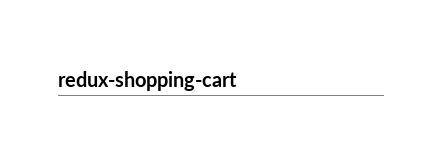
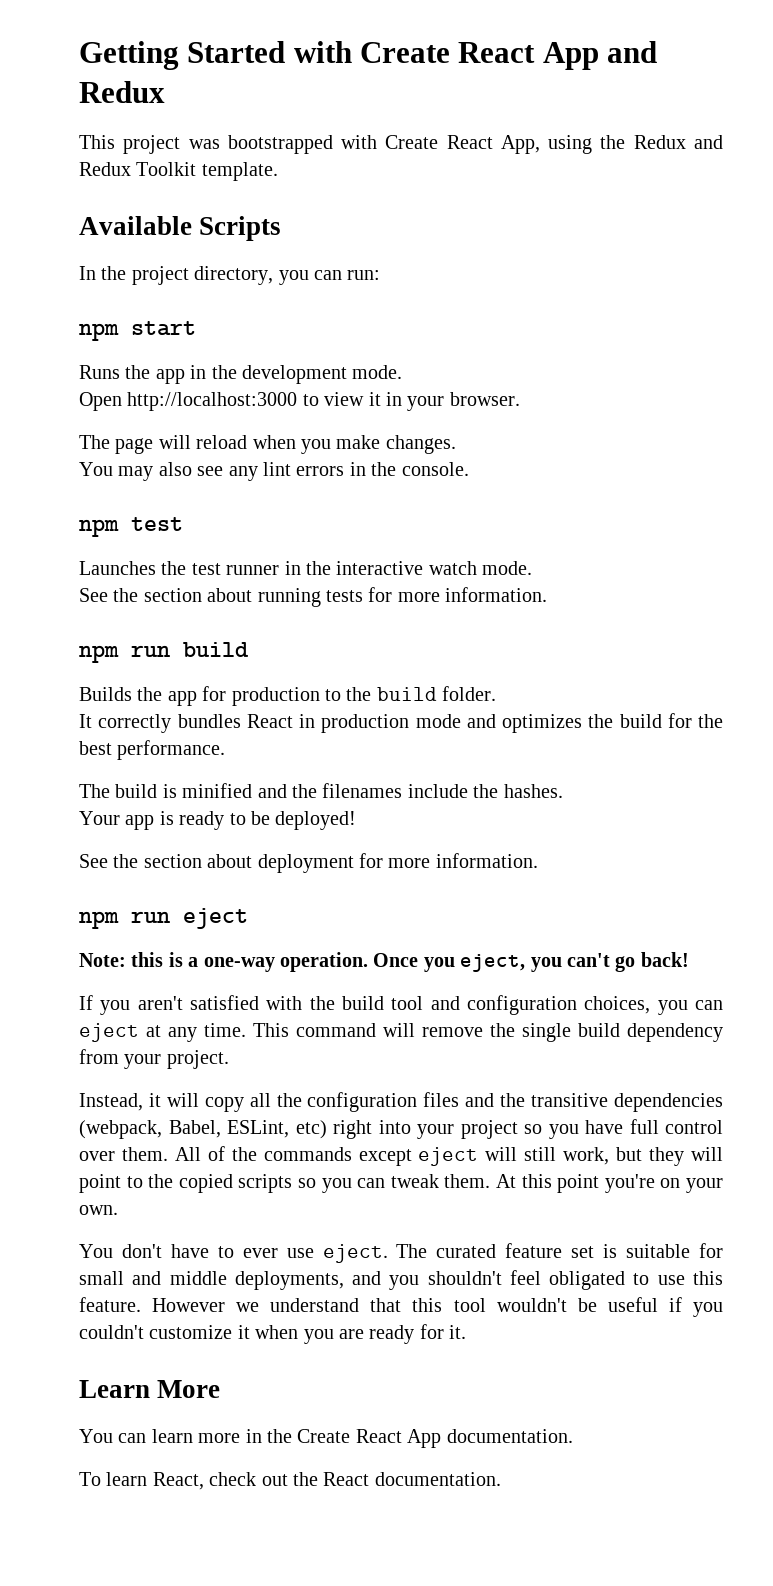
[58,71,237,91] redux-shopping-cart -> [79,41,658,70] [79,81,165,103] [79,135,723,154] [79,162,278,181] [79,216,282,241] [79,266,381,285] [79,321,196,341] [79,365,403,384] [79,392,520,411] [79,435,456,454] [79,462,469,481] [79,517,183,537] [79,561,533,575] [79,587,548,607] [79,642,249,663] [79,686,497,706] [79,713,723,733] [79,740,226,760] [79,783,563,798] [79,811,357,830] [79,853,538,873] [79,908,248,929] [79,952,689,972] [79,995,723,1015] [79,1023,723,1042] [79,1049,229,1069] [79,1092,724,1112] [79,1119,723,1139] [79,1146,723,1166] [79,1174,724,1193] [79,1205,118,1215] [79,1243,723,1263] [79,1270,723,1290] [79,1297,724,1317] [79,1324,467,1344] [79,1380,221,1398] [79,1429,573,1448] [79,1472,501,1490] Getting Started with Create React App and Redux // This project was bootstrapped with Create React App, using the Redux and Redux Toolkit template. // Available Scripts // In the project directory, you can run: // npm start // Runs the app in the development mode. // Open http://localhost:3000 to view it in your browser. // The page will reload when you make changes. // You may also see any lint errors in the console. // npm test // Launches the test runner in the interactive watch mode. // See the section about running tests for more information. // npm run build // Builds the app for production to the build folder. // It correctly bundles React in production mode and optimizes the build for the best performance. // The build is minified and the filenames include the hashes. // Your app is ready to be deployed! // See the section about deployment for more information. // npm run eject // Note: this is a one-way operation. Once you eject, you can't go back! // If you aren't satisfied with the build tool and configuration choices, you can eject at any time. This command will remove the single build dependency from your project. // Instead, it will copy all the configuration files and the transitive dependencies (webpack, Babel, ESLint, etc) right into your project so you have full control over them. All of the commands except eject will still work, but they will point to the copied scripts so you can tweak them. At this point you're on your own. // You don't have to ever use eject. The curated feature set is suitable for small and middle deployments, and you shouldn't feel obligated to use this feature. However we understand that this tool wouldn't be useful if you couldn't customize it when you are ready for it. // Learn More // You can learn more in the Create React App documentation. // To learn React, check out the React documentation.

